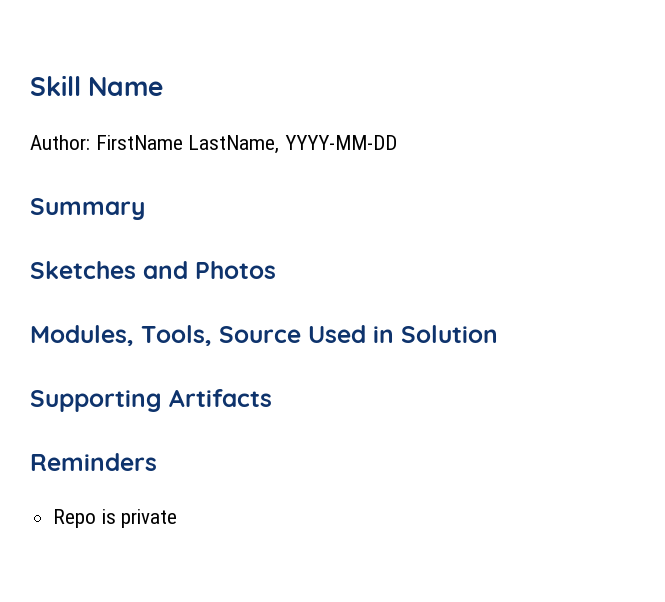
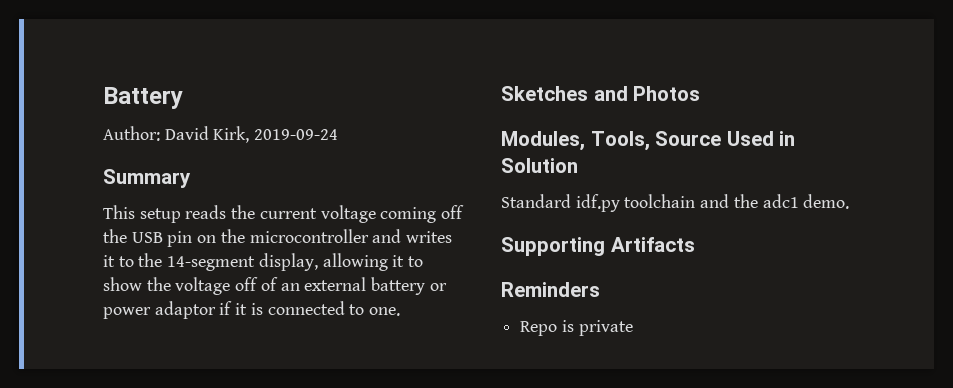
[30,75,164,96] Skill Name -> [103,87,183,109] Battery
[95,135,398,154] [30,198,145,220] FirstName LastName, YYYY-MM-DD // Summary -> [164,126,339,143] [103,169,191,188] [103,205,465,223] [103,229,453,247] [103,253,424,271] [103,277,447,295] [103,301,401,319] David Kirk, 2019-09-24 // Summary // This setup reads the current voltage coming off the USB pin on the microcontroller and writes it to the 14-segment display, allowing it to show the voltage off of an external battery or power adaptor if it is connected to one.
(498, 334) none -> [501,194,850,212] // Standard idf.py toolchain and the adc1 demo.

